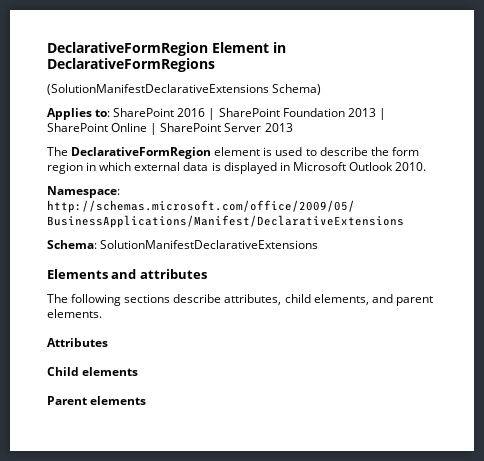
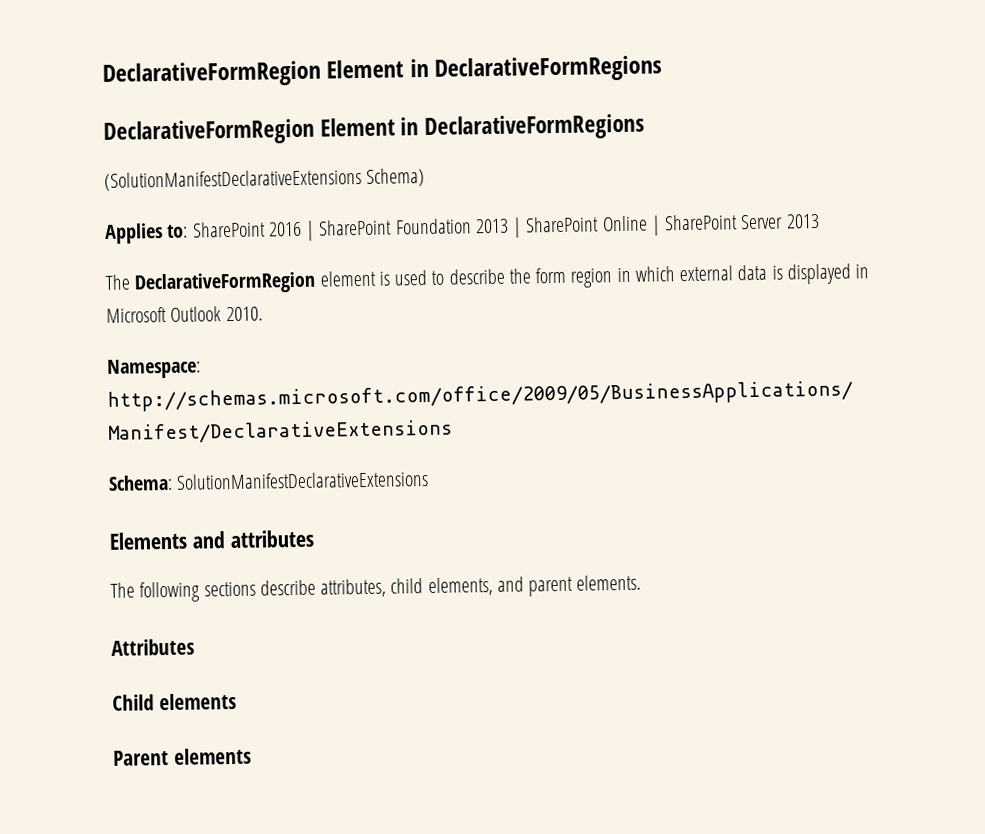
[47,42,286,56] [47,58,215,72] DeclarativeFormRegion Element in DeclarativeFormRegions -> [102,55,663,88] [103,113,646,146] DeclarativeFormRegion Element in DeclarativeFormRegions // DeclarativeFormRegion Element in DeclarativeFormRegions

